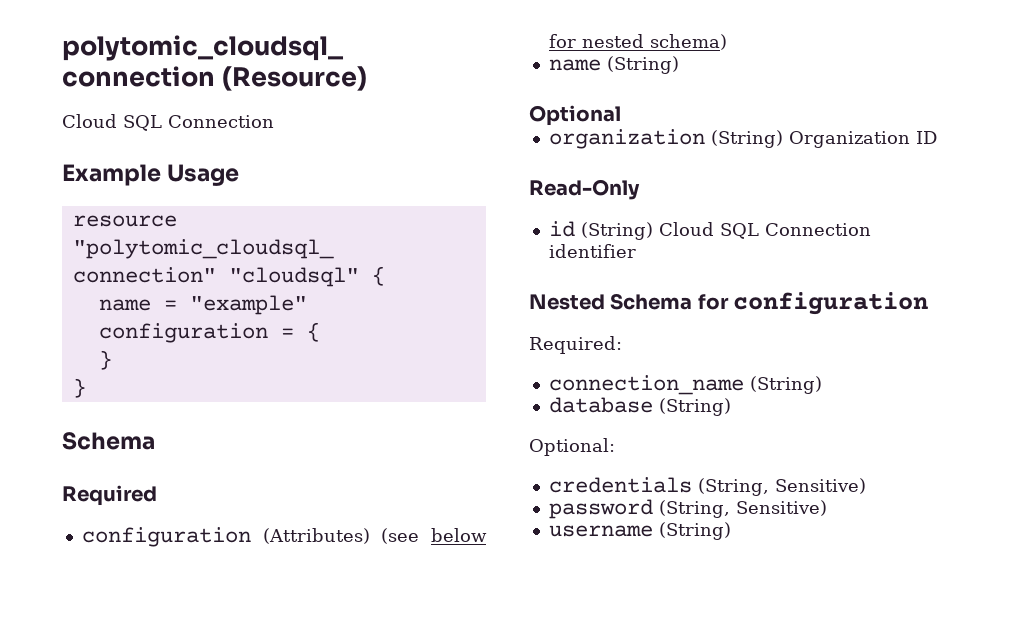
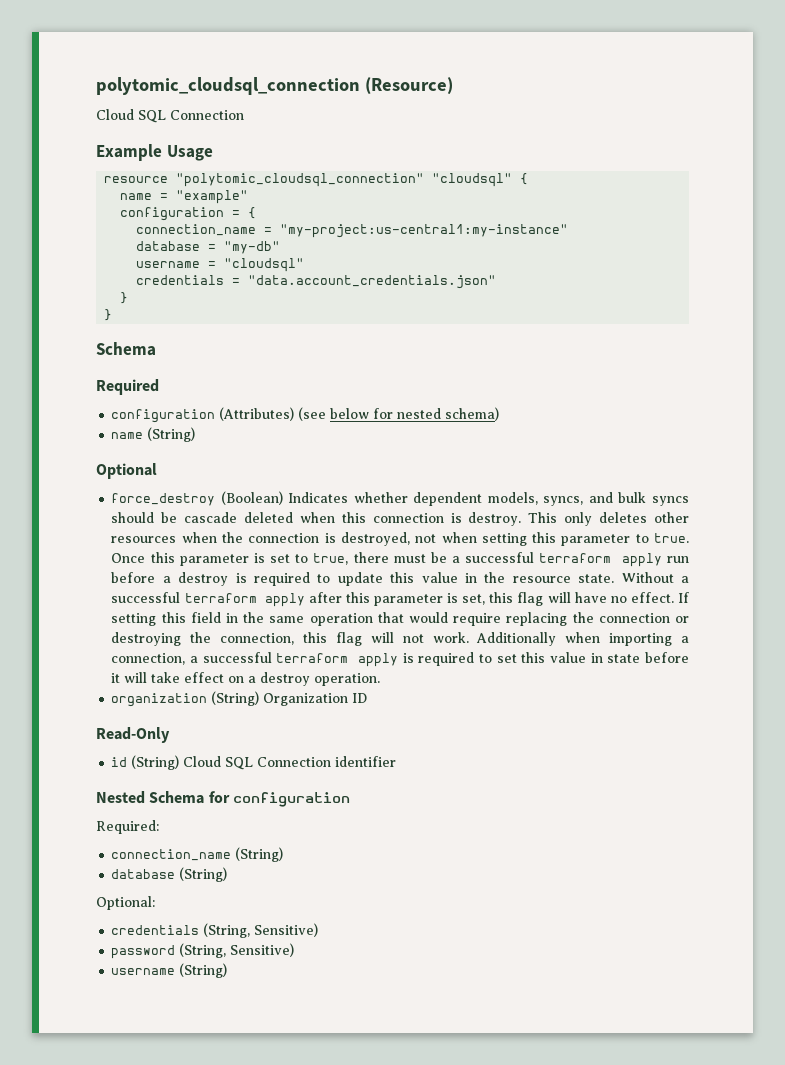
(320, 332) none -> [136,224,569,238] [136,241,281,254] [136,258,305,272] [136,275,497,289] // connection_name = "my-project:us-central1:my-instance" // database = "my-db" // username = "cloudsql" // credentials = "data.account_credentials.json"
(621, 115) none -> [111,491,689,506] [111,512,689,526] [111,532,689,546] [111,552,690,567] [111,572,689,586] [111,592,690,607] [111,612,689,626] [111,632,689,646] [111,652,690,667] [111,672,381,686] // force_destroy (Boolean) Indicates whether dependent models, syncs, and bulk syncs should be cascade deleted when this connection is destroy. This only deletes other resources when the connection is destroyed, not when setting this parameter to true. Once this parameter is set to true, there must be a successful terraform apply run before a destroy is required to update this value in the resource state. Without a successful terraform apply after this parameter is set, this flag will have no effect. If setting this field in the same operation that would require replacing the connection or destroying the connection, this flag will not work. Additionally when importing a connection, a successful terraform apply is required to set this value in state before it will take effect on a destroy operation.

